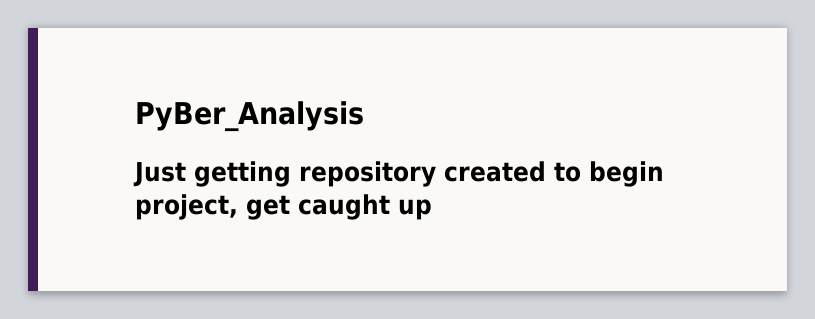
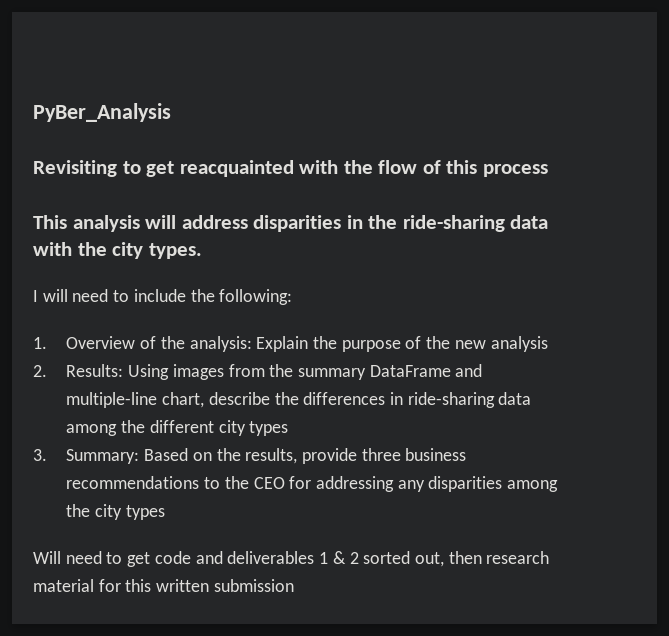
[133,161,664,187] [135,194,432,220] Just getting repository created to begin project, get caught up -> [33,160,548,177] [33,215,549,232] [33,242,202,259] [33,289,293,305] [33,336,548,352] [33,364,483,380] [66,392,532,408] [66,420,289,436] [33,448,467,464] [66,476,559,492] [66,504,165,520] [33,551,550,567] [33,579,294,592] Revisiting to get reacquainted with the flow of this process // This analysis will address disparities in the ride-sharing data with the city types. // I will need to include the following: // 1. Overview of the analysis: Explain the purpose of the new analysis // 2. Results: Using images from the summary DataFrame and multiple-line chart, describe the differences in ride-sharing data among the different city types // 3. Summary: Based on the results, provide three business recommendations to the CEO for addressing any disparities among the city types // Will need to get code and deliverables 1 & 2 sorted out, then research material for this written submission

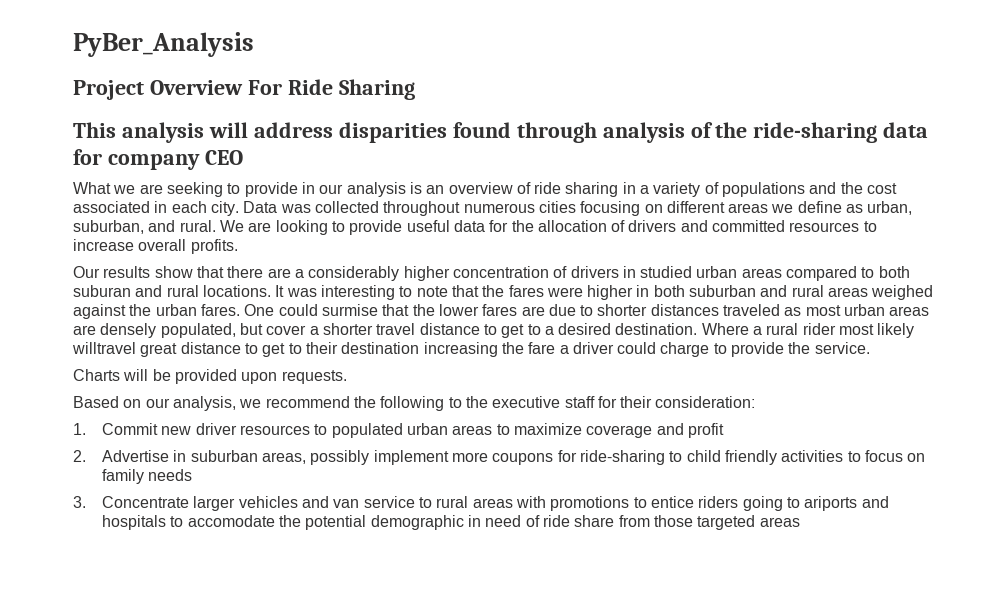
[33,160,548,177] Revisiting to get reacquainted with the flow of this process -> [73,79,415,100] Project Overview For Ride Sharing
[346,215,549,232] [33,242,202,259] [33,289,293,305] [33,336,548,352] [33,364,483,380] [66,392,532,408] [66,420,289,436] [33,448,467,464] [66,476,559,492] [66,504,165,520] [33,551,550,567] [33,579,294,592] in the ride-sharing data with the city types. // I will need to include the following: // 1. Overview of the analysis: Explain the purpose of the new analysis // 2. Results: Using images from the summary DataFrame and multiple-line chart, describe the differences in ride-sharing data among the different city types // 3. Summary: Based on the results, provide three business recommendations to the CEO for addressing any disparities among the city types // Will need to get code and deliverables 1 & 2 sorted out, then research material for this written submission -> [452,122,929,143] [73,149,243,170] [73,182,898,197] [73,201,913,216] [73,220,877,235] [73,239,238,254] [73,266,910,281] [73,285,934,300] [73,304,930,319] [73,323,915,338] [72,342,870,357] [73,369,347,384] [73,396,756,411] [73,423,724,438] [73,450,926,465] [102,469,193,484] [73,496,889,511] [102,515,800,530] found through analysis of the ride-sharing data for company CEO // What we are seeking to provide in our analysis is an overview of ride sharing in a variety of populations and the cost associated in each city. Data was collected throughout numerous cities focusing on different areas we define as urban, suburban, and rural. We are looking to provide useful data for the allocation of drivers and committed resources to increase overall profits. // Our results show that there are a considerably higher concentration of drivers in studied urban areas compared to both suburan and rural locations. It was interesting to note that the fares were higher in both suburban and rural areas weighed against the urban fares. One could surmise that the lower fares are due to shorter distances traveled as most urban areas are densely populated, but cover a shorter travel distance to get to a desired destination. Where a rural rider most likely willtravel great distance to get to their destination increasing the fare a driver could charge to provide the service. // Charts will be provided upon requests. // Based on our analysis, we recommend the following to the executive staff for their consideration: // 1. Commit new driver resources to populated urban areas to maximize coverage and profit // 2. Advertise in suburban areas, possibly implement more coupons for ride-sharing to child friendly activities to focus on family needs // 3. Concentrate larger vehicles and van service to rural areas with promotions to entice riders going to ariports and hospitals to accomodate the potential demographic in need of ride share from those targeted areas

